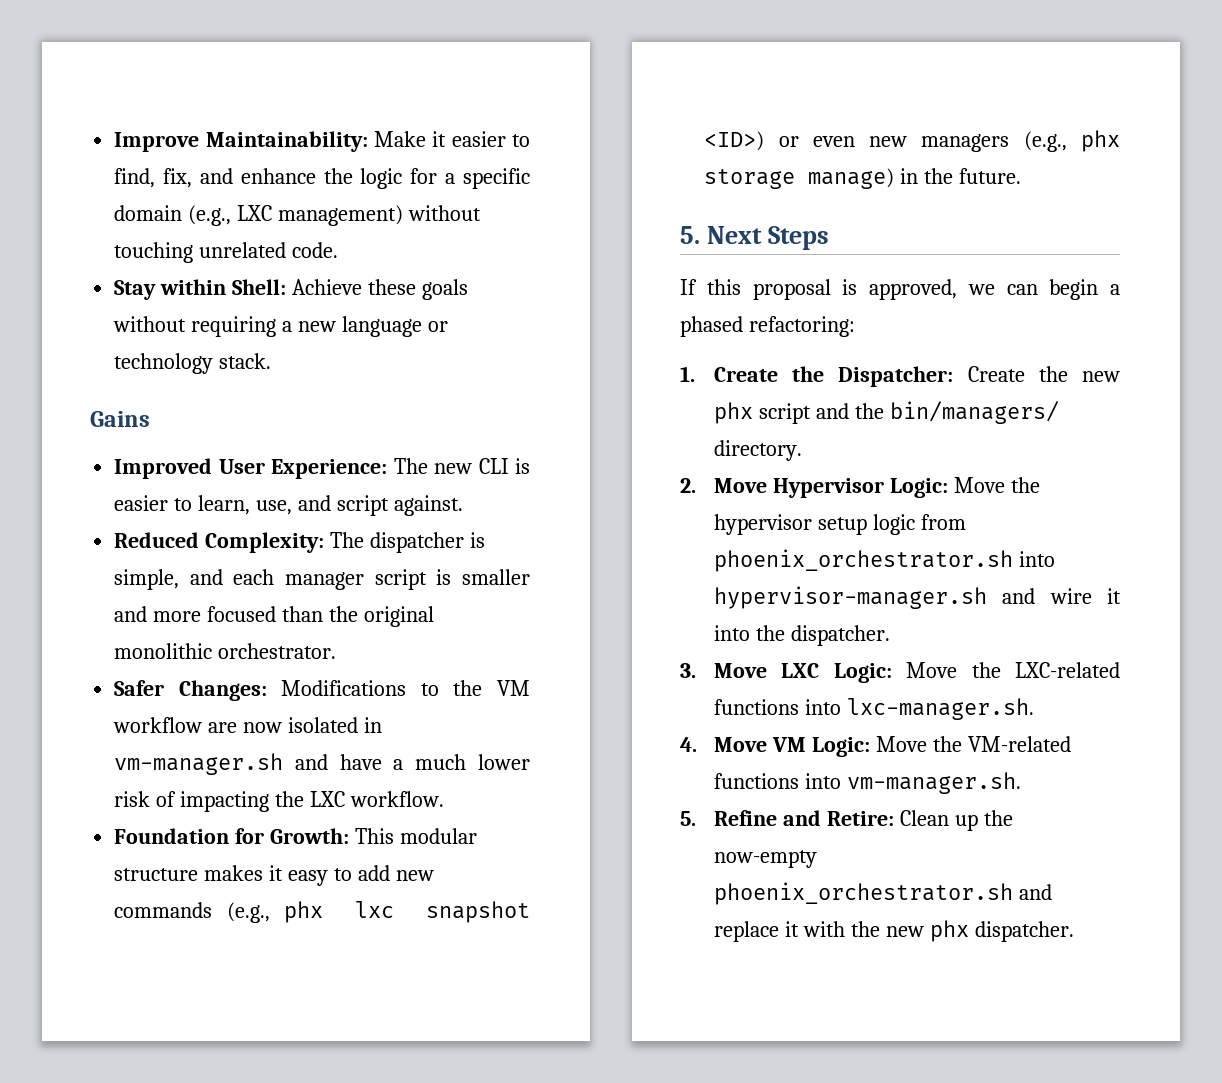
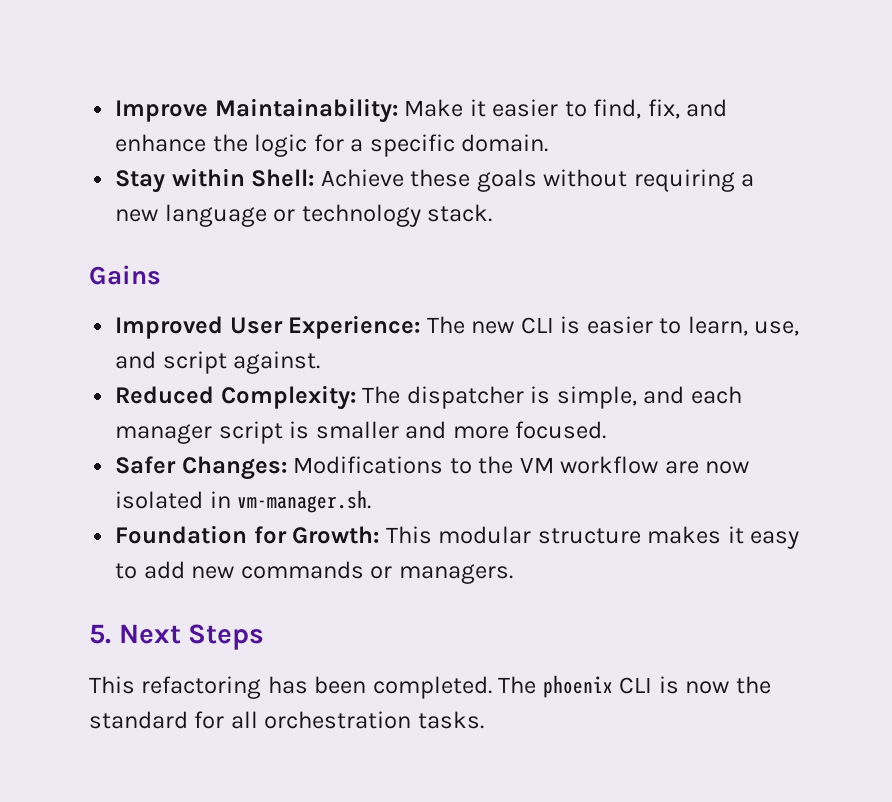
[114,205,481,226] [114,242,339,263] domain (e.g., LXC management) without touching unrelated code. -> [461,134,549,152] domain.
[207,606,434,627] [114,643,337,659] focused than the original monolithic orchestrator. -> [515,421,607,439] focused.
[114,753,530,775] [114,791,444,812] vm-manager.sh and have a much lower risk of impacting the LXC workflow. -> [237,490,372,513] vm-manager.sh.
[226,901,530,923] [704,130,1120,152] [704,168,1022,189] [680,226,829,250] [680,279,1120,300] [680,316,855,337] [680,366,1120,387] [713,401,1059,424] [713,440,802,461] [680,477,1040,498] [713,514,966,535] [713,549,1055,572] [713,586,1121,609] [713,625,890,646] [680,662,1120,683] [713,698,1034,720] [680,736,1071,757] [713,772,1021,794] [680,810,1013,831] [713,850,817,868] [713,882,1052,905] [713,920,1074,942] (e.g., phx lxc snapshot <ID>) or even new managers (e.g., phx storage manage) in the future. // 5. Next Steps // If this proposal is approved, we can begin a phased refactoring: // 1. Create the Dispatcher: Create the new phx script and the bin/managers/ directory. // 2. Move Hypervisor Logic: Move the hypervisor setup logic from phoenix_orchestrator.sh into hypervisor-manager.sh and wire it into the dispatcher. // 3. Move LXC Logic: Move the LXC-related functions into lxc-manager.sh. // 4. Move VM Logic: Move the VM-related functions into vm-manager.sh. // 5. Refine and Retire: Clean up the now-empty phoenix_orchestrator.sh and replace it with the new phx dispatcher. -> [370,564,513,584] [89,624,265,650] [89,675,771,699] [89,711,484,729] or managers. // 5. Next Steps // This refactoring has been completed. The phoenix CLI is now the standard for all orchestration tasks.

